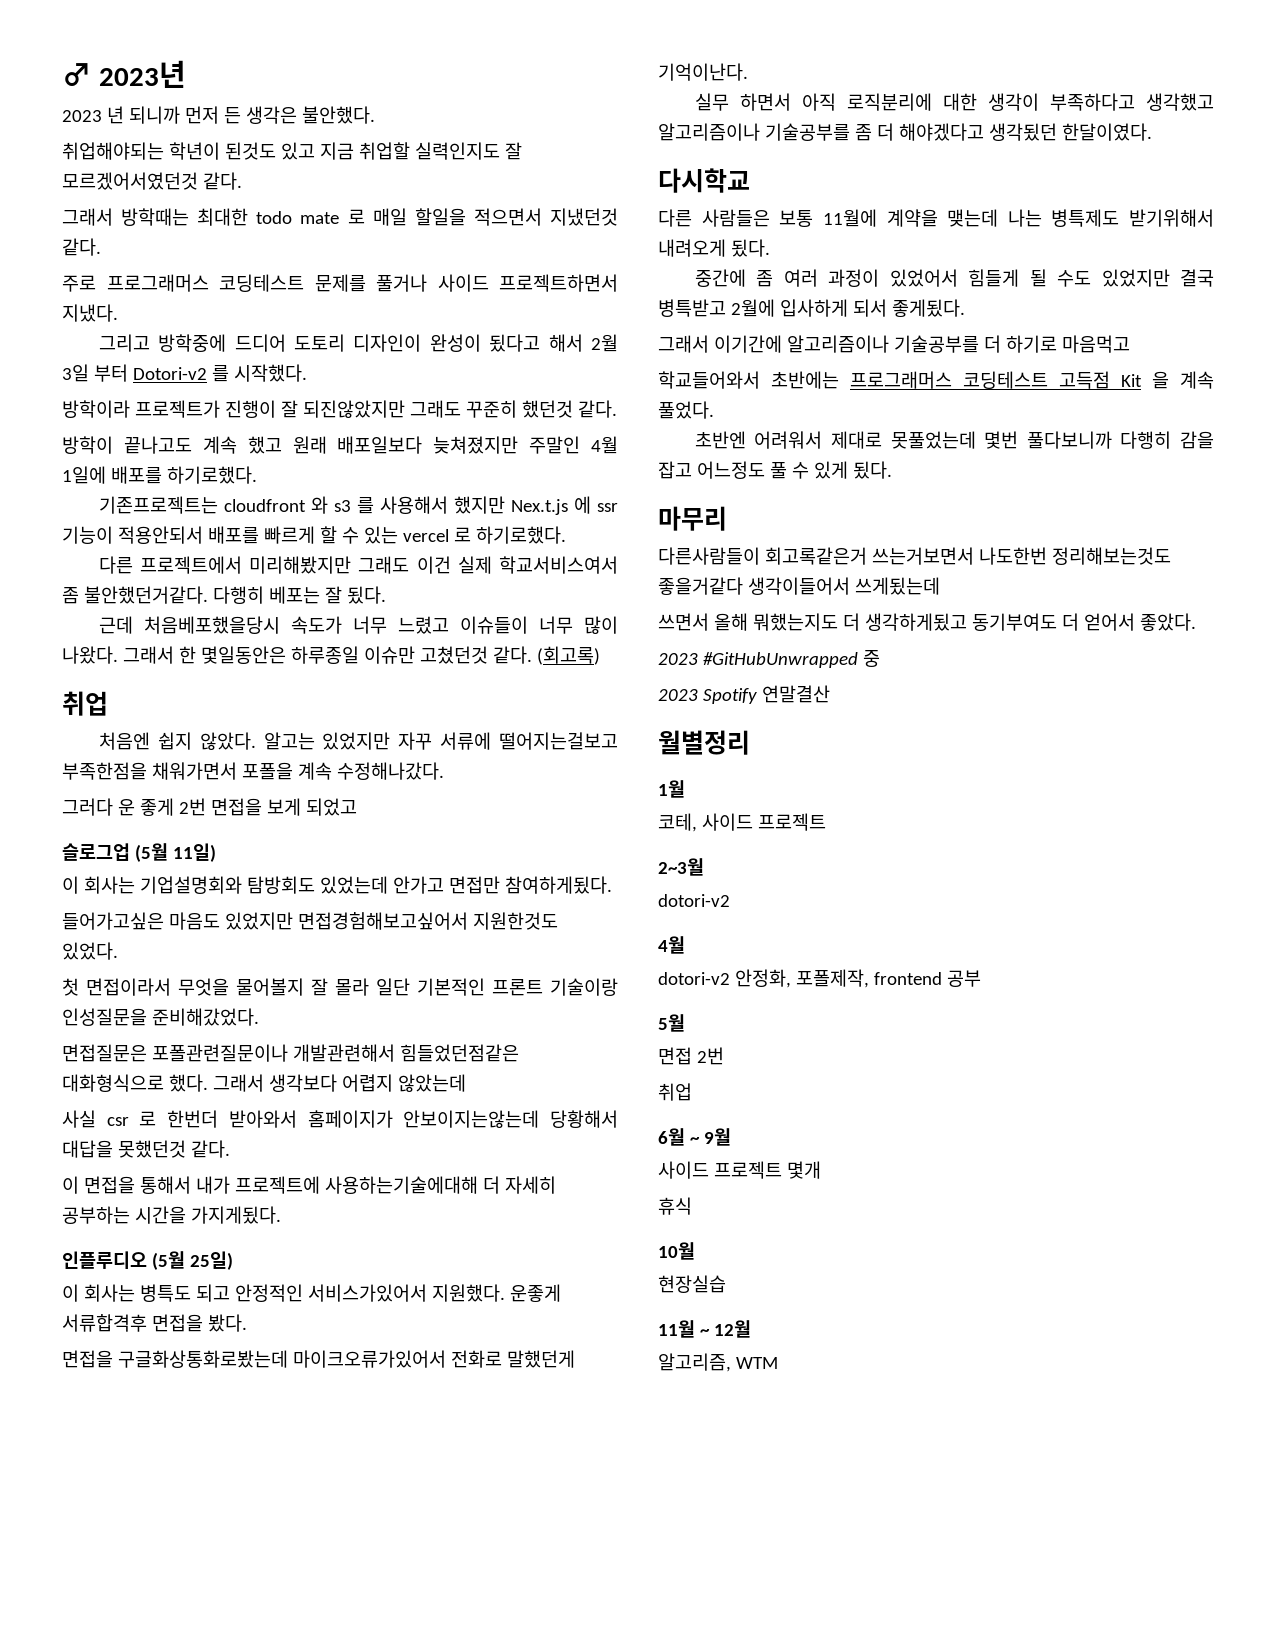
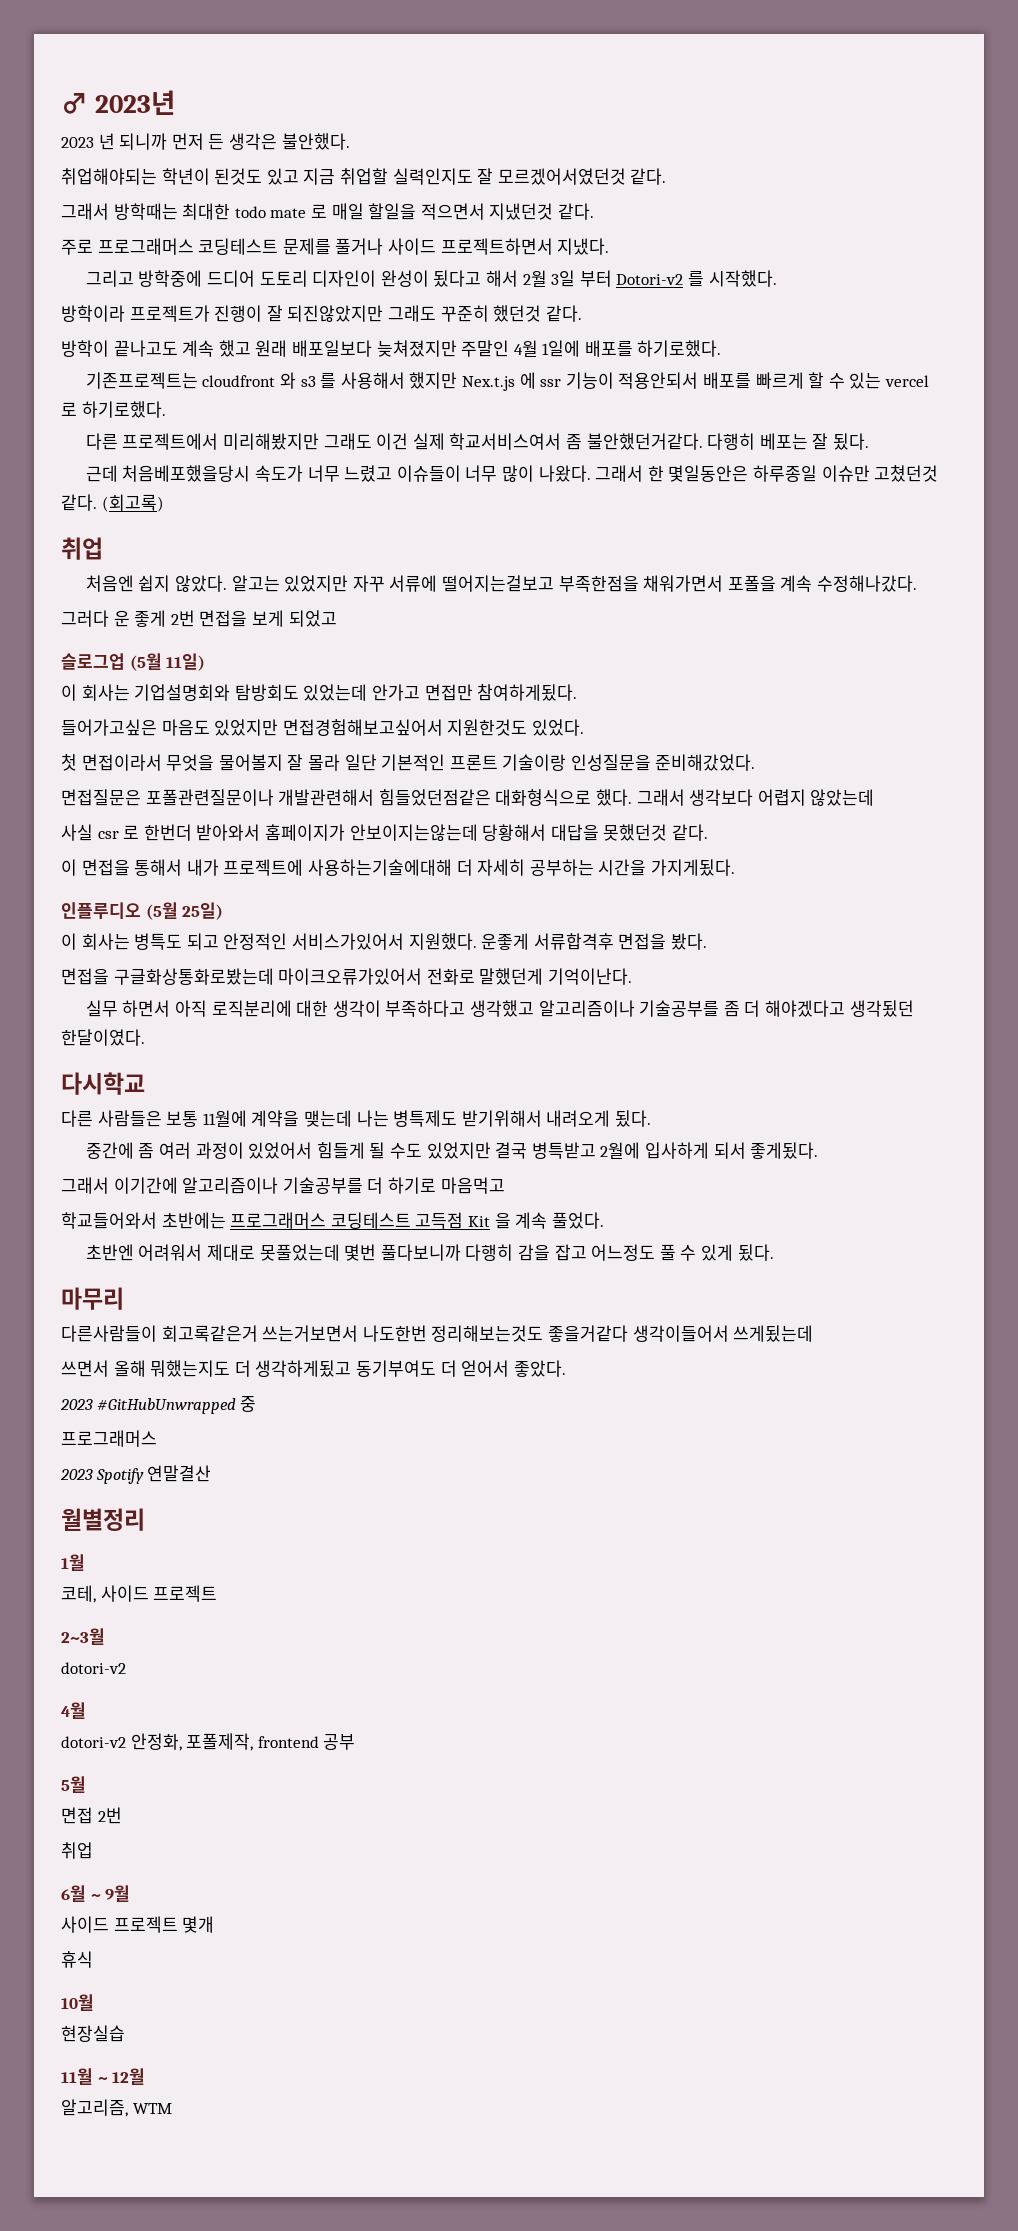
(880, 658) none -> [61,1430,157,1447] // 프로그래머스

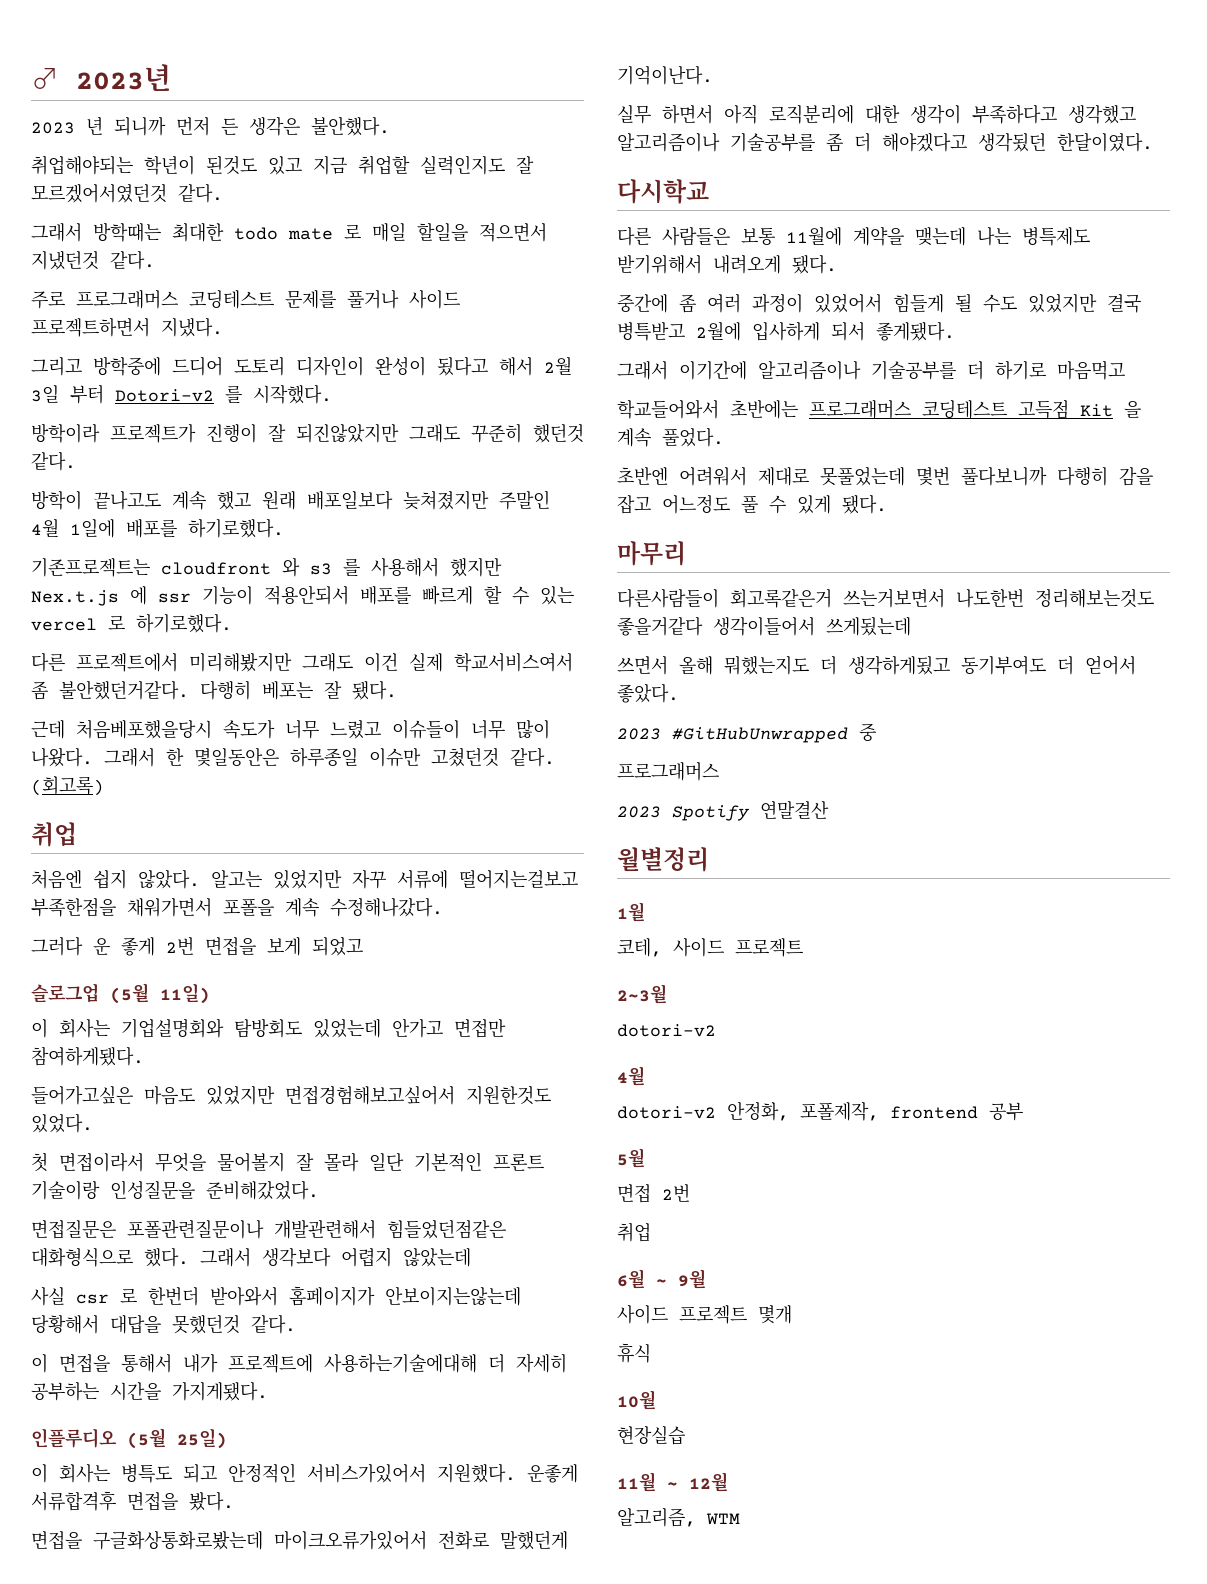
[832,433,869,450] 됬다. -> [352,680,397,700] 됐다.
[477,684,578,701] 참여하게됬다. -> [31,1046,144,1066] 참여하게됐다.
[650,859,735,876] 가지게됬다. -> [172,1381,268,1401] 가지게됐다.
[614,1110,651,1127] 됬다. -> [792,254,837,274] 됐다.
[750,1142,819,1159] 좋게됬다. -> [876,321,955,341] 좋게됐다.
[737,1244,774,1261] 됬다. -> [842,494,887,514] 됐다.

